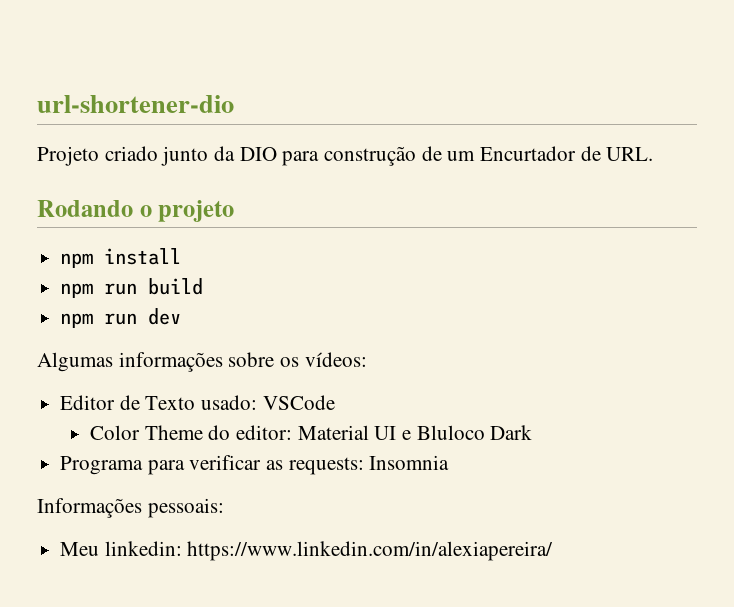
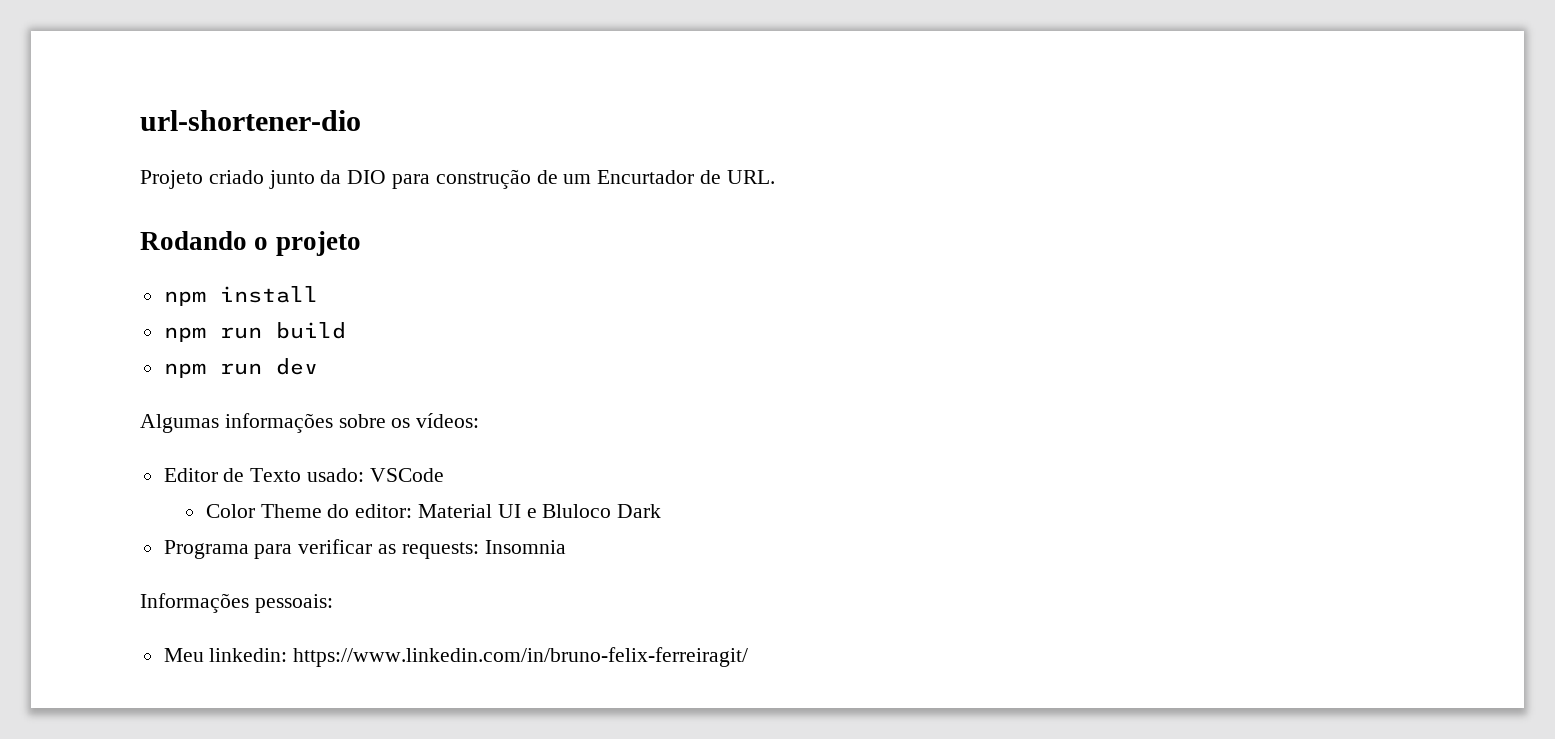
[187,541,554,561] https://www.linkedin.com/in/alexiapereira/ -> [293,647,749,667] https://www.linkedin.com/in/bruno-felix-ferreiragit/

